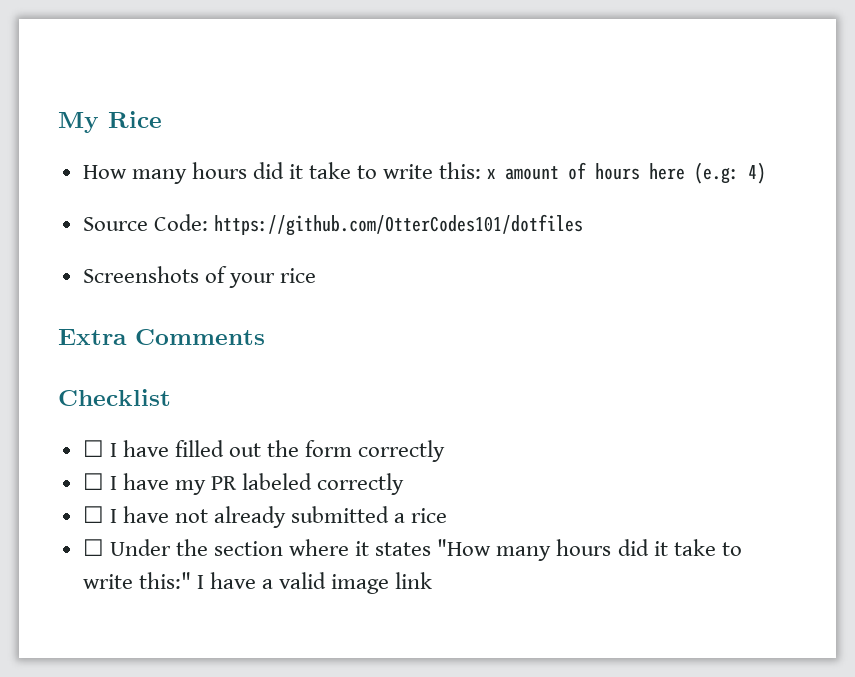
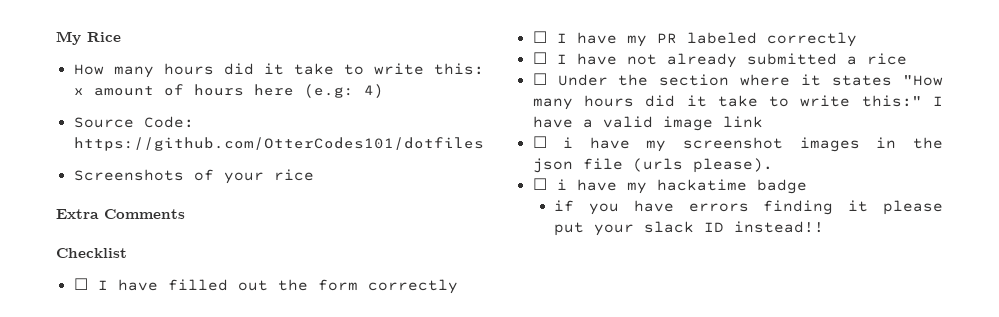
(433, 580) none -> [532,136,943,152] [532,158,773,173] [532,178,807,194] [554,200,943,215] [554,221,825,236] // ☐ i have my screenshot images in the json file (urls please). // ☐ i have my hackatime badge // if you have errors finding it please put your slack ID instead!!

